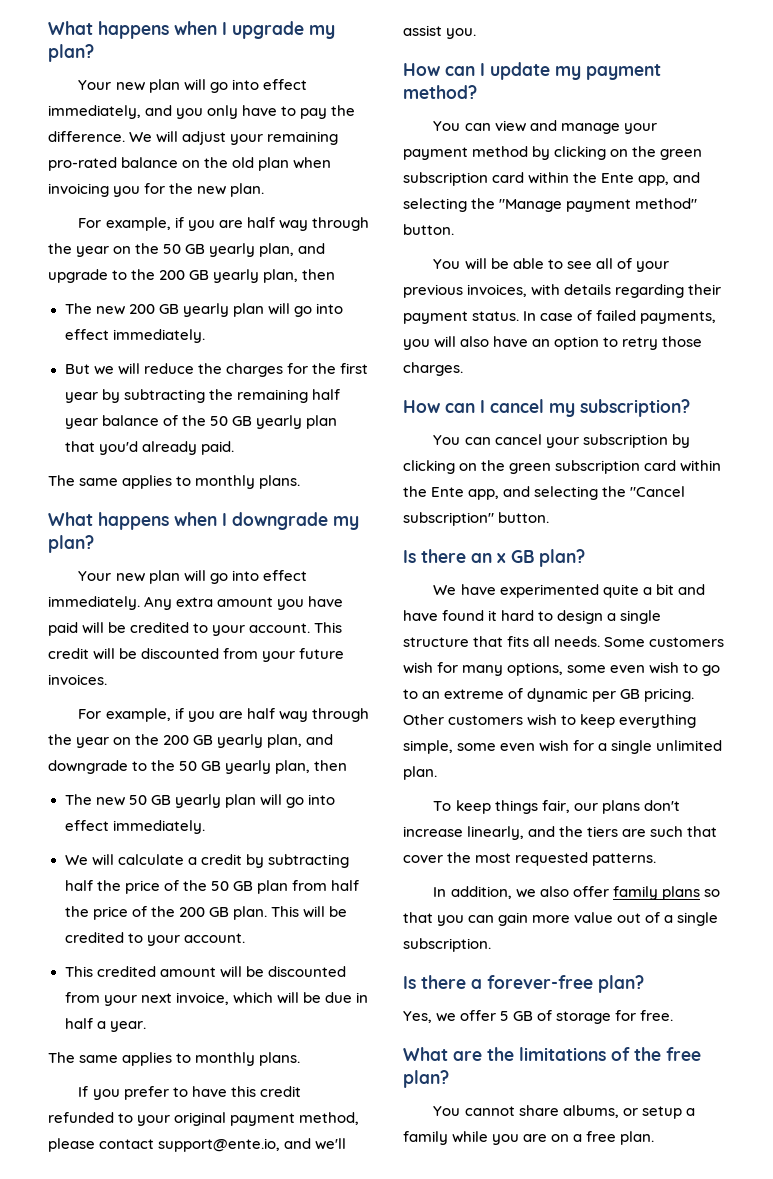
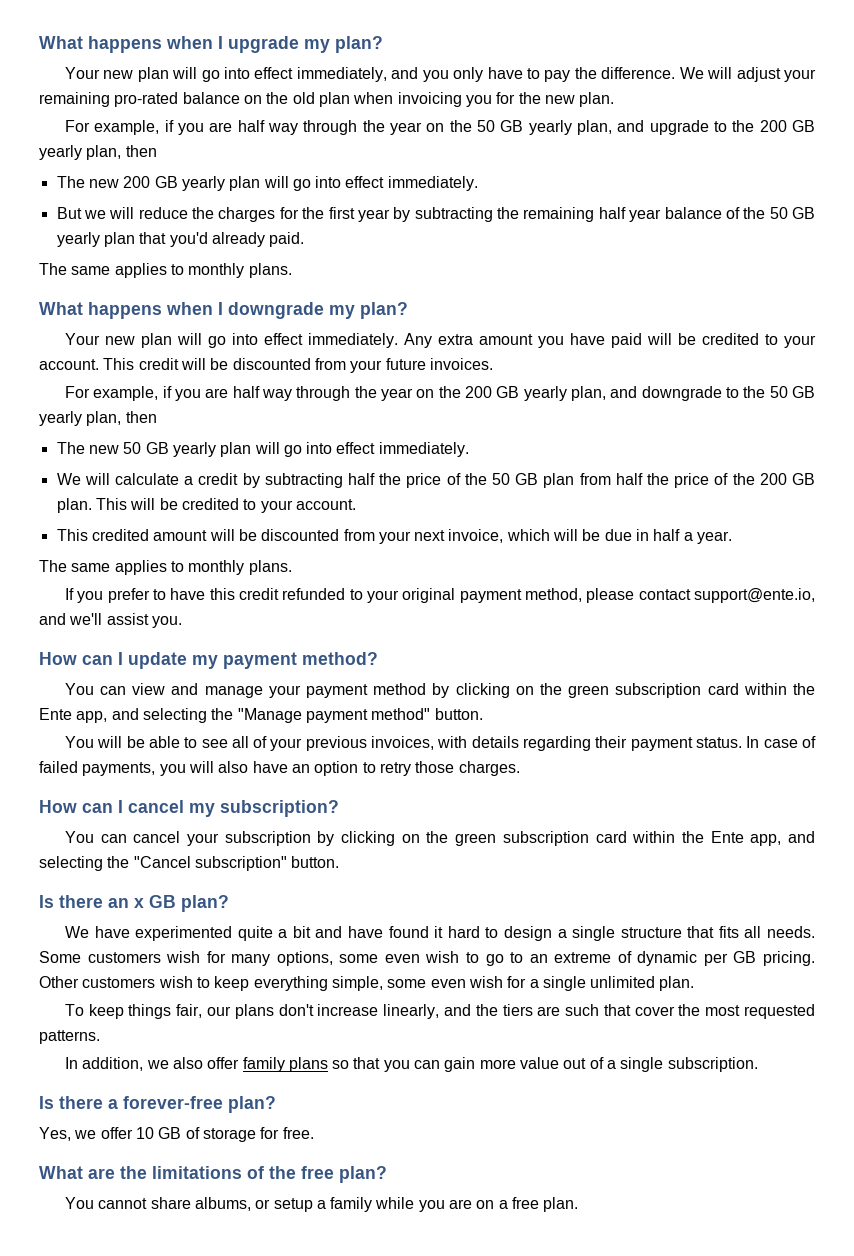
[500,1011,510,1021] 5 -> [135,1127,154,1139] 10

